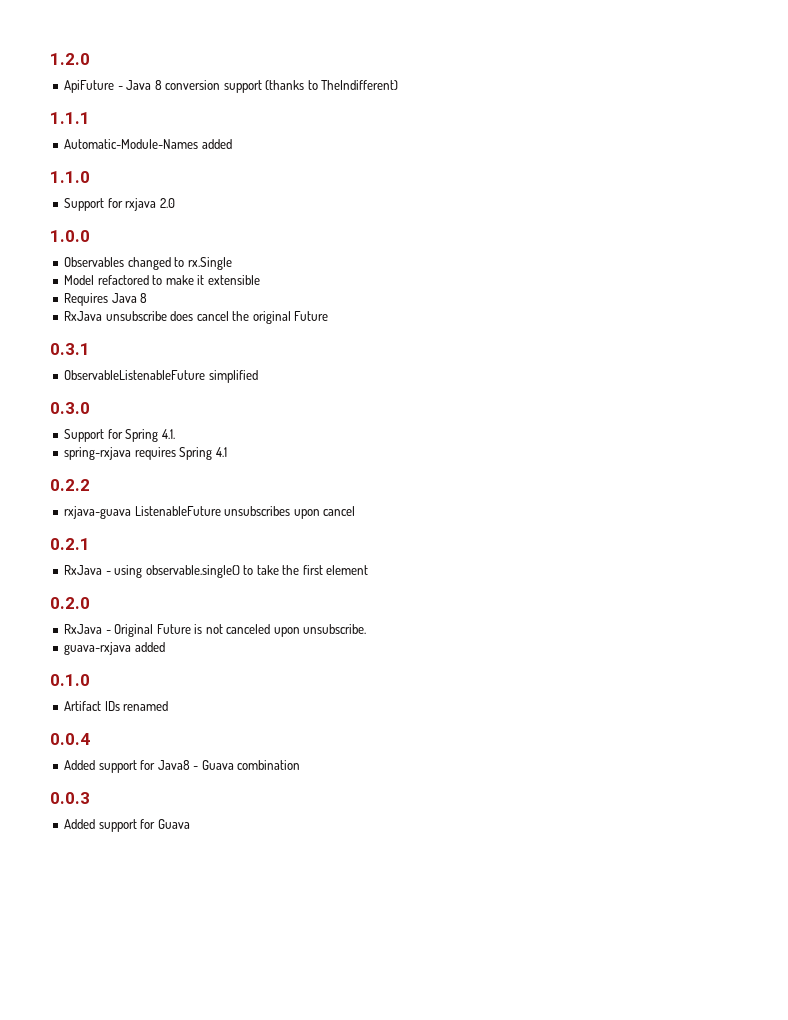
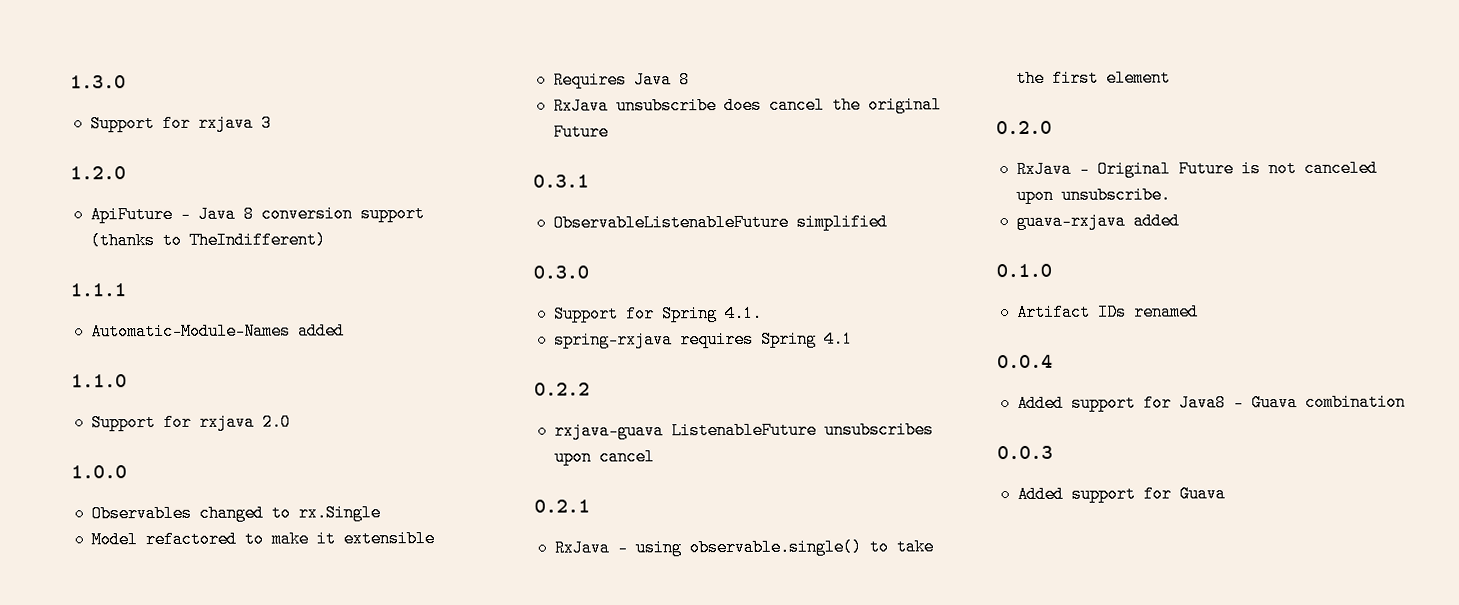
(50, 59) none -> [70,75,126,89] [89,114,272,133] 1.3.0 // Support for rxjava 3 //

